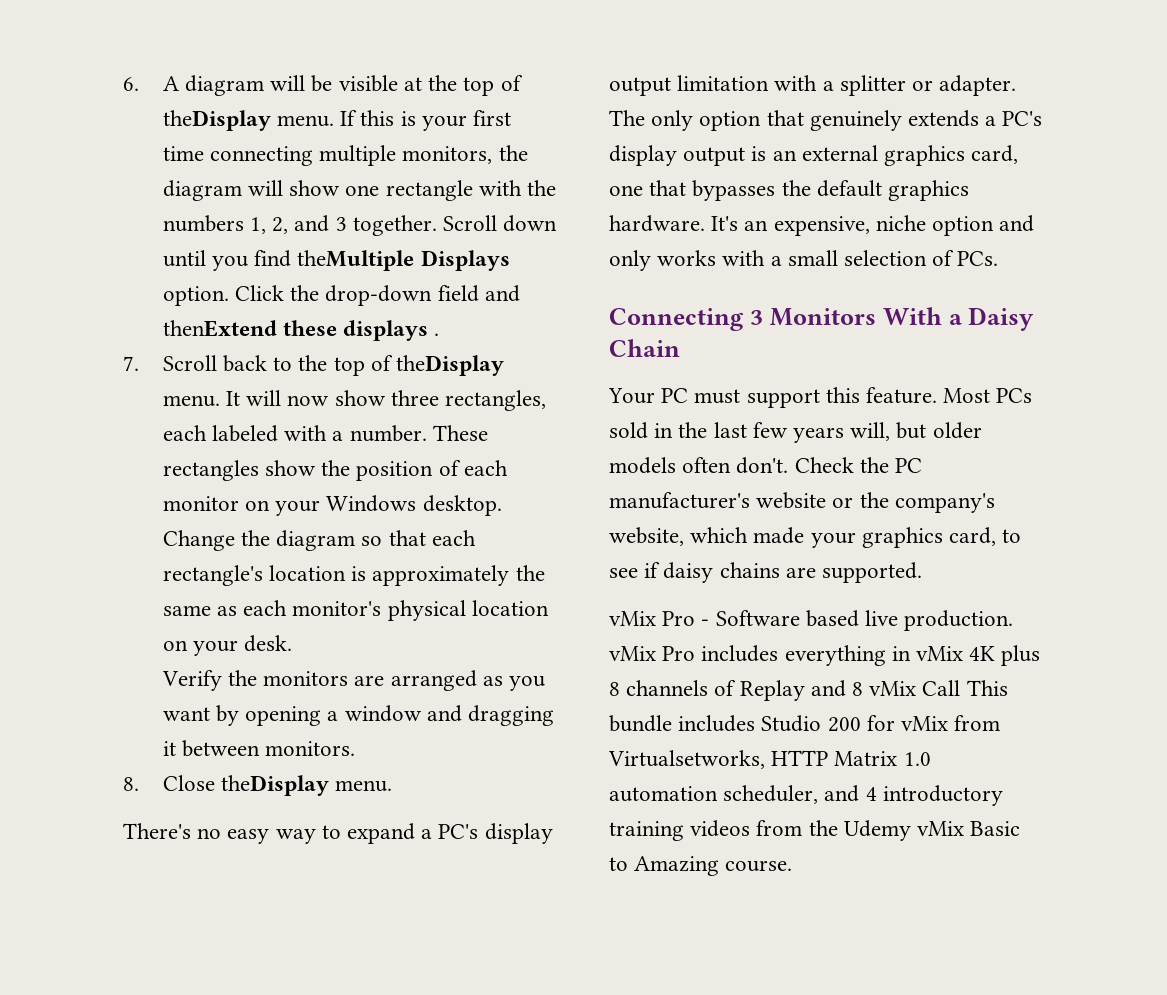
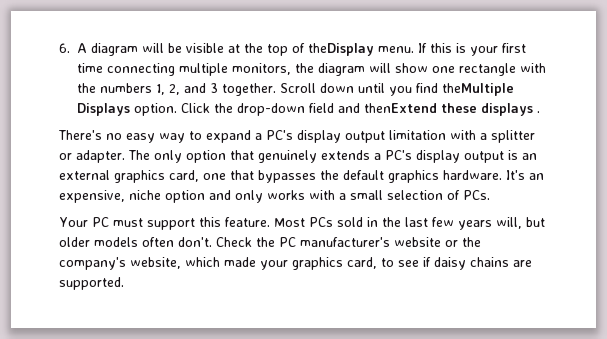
[123,355,505,376] [162,390,547,411] [162,425,488,442] [162,460,508,481] [162,495,502,516] [162,530,476,551] [162,565,545,586] [162,600,549,621] [162,635,293,656] [161,670,546,691] [162,705,555,726] [162,740,356,757] [123,775,393,796] // 7. Scroll back to the top of theDisplay menu. It will now show three rectangles, each labeled with a number. These rectangles show the position of each monitor on your Windows desktop. Change the diagram so that each rectangle's location is approximately the same as each monitor's physical location on your desk. // Verify the monitors are arranged as you want by opening a window and dragging it between monitors. // 8. Close theDisplay menu. -> (541, 112) none
[609,307,1035,331] [609,339,680,357] // Connecting 3 Monitors With a Daisy Chain -> (490, 195) none
[609,610,1014,631] [609,645,1041,666] [609,680,1008,701] [609,715,1001,732] [608,750,931,769] [609,785,1003,806] [609,820,1021,841] [609,856,793,876] // vMix Pro - Software based live production. vMix Pro includes everything in vMix 4K plus 8 channels of Replay and 8 vMix Call This bundle includes Studio 200 for vMix from Virtualsetworks, HTTP Matrix 1.0 automation scheduler, and 4 introductory training videos from the Udemy vMix Basic to Amazing course. -> (124, 283) none

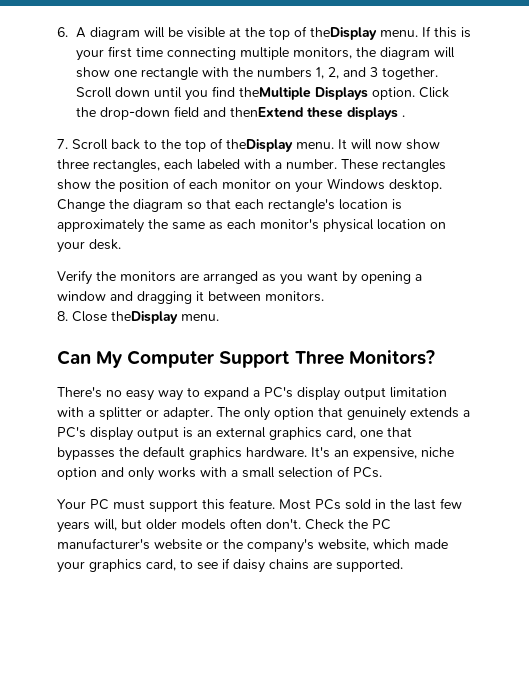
(541, 112) none -> [57,138,440,152] [57,159,446,172] [57,178,442,193] [57,199,402,212] [57,219,446,233] [57,239,121,253] [57,270,422,285] [57,291,324,304] [57,311,219,324] [57,350,435,368] // 7. Scroll back to the top of theDisplay menu. It will now show three rectangles, each labeled with a number. These rectangles show the position of each monitor on your Windows desktop. Change the diagram so that each rectangle's location is approximately the same as each monitor's physical location on your desk. // Verify the monitors are arranged as you want by opening a window and dragging it between monitors. // 8. Close theDisplay menu. // Can My Computer Support Three Monitors?

